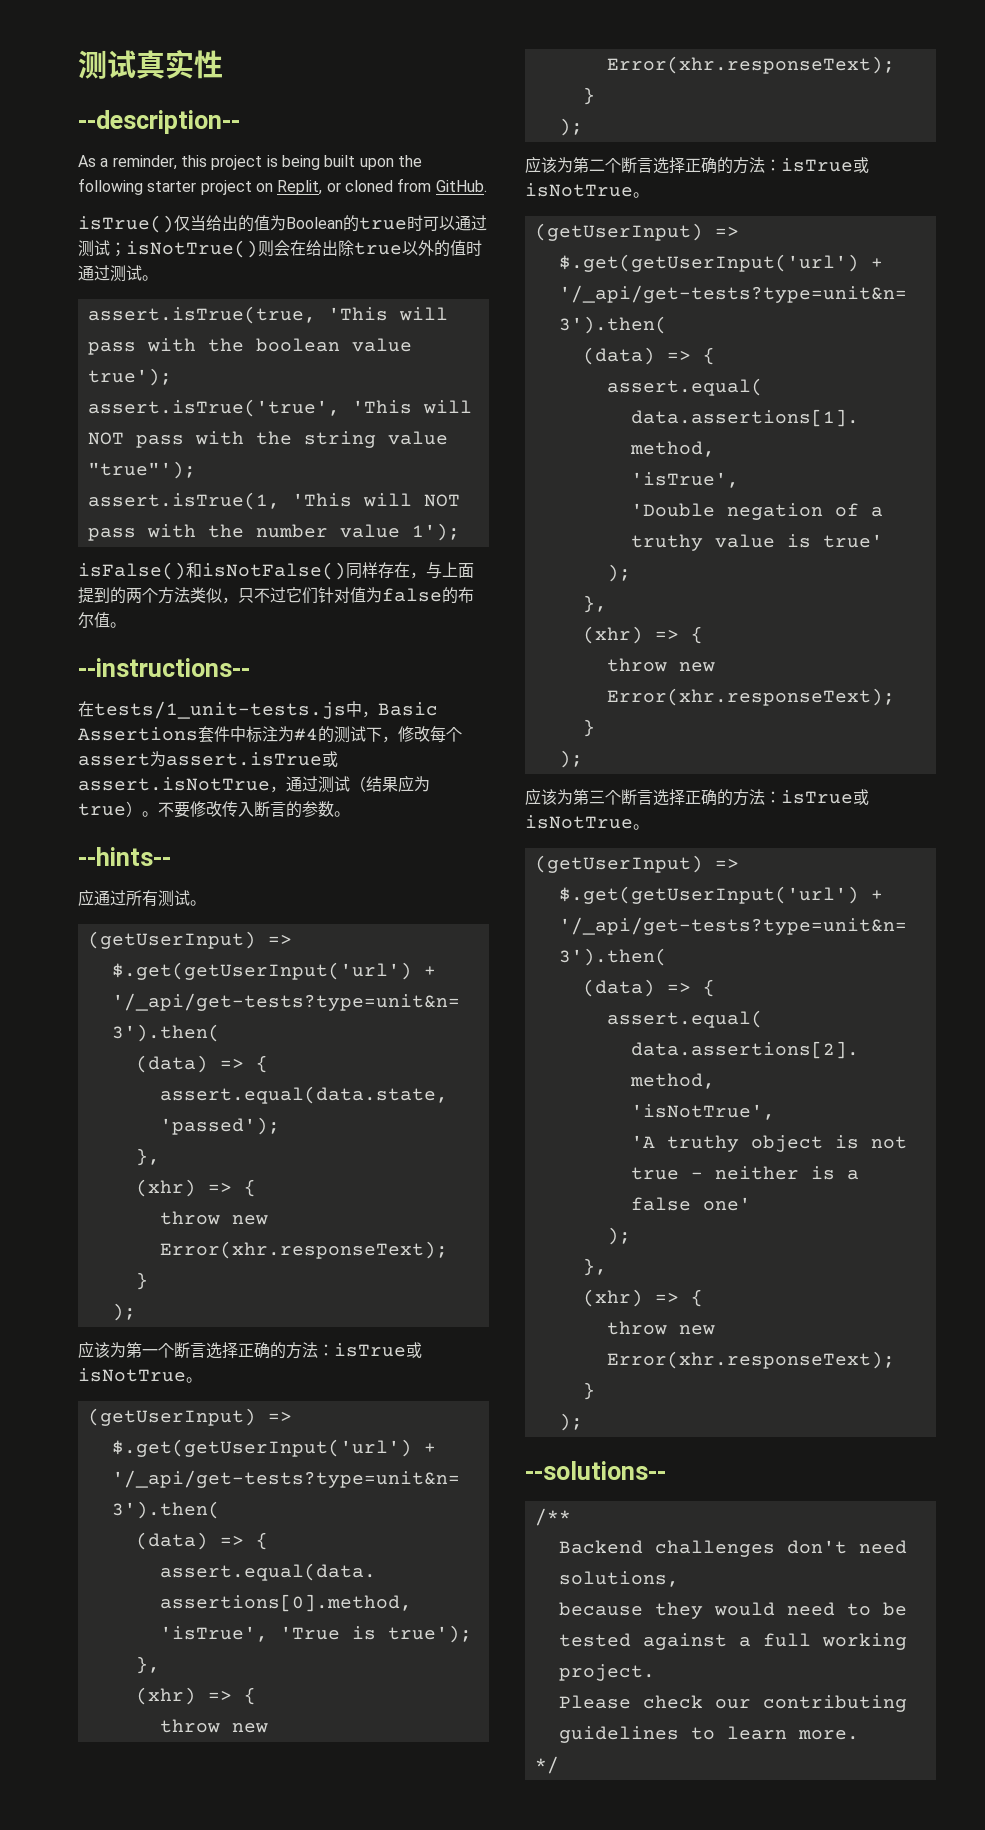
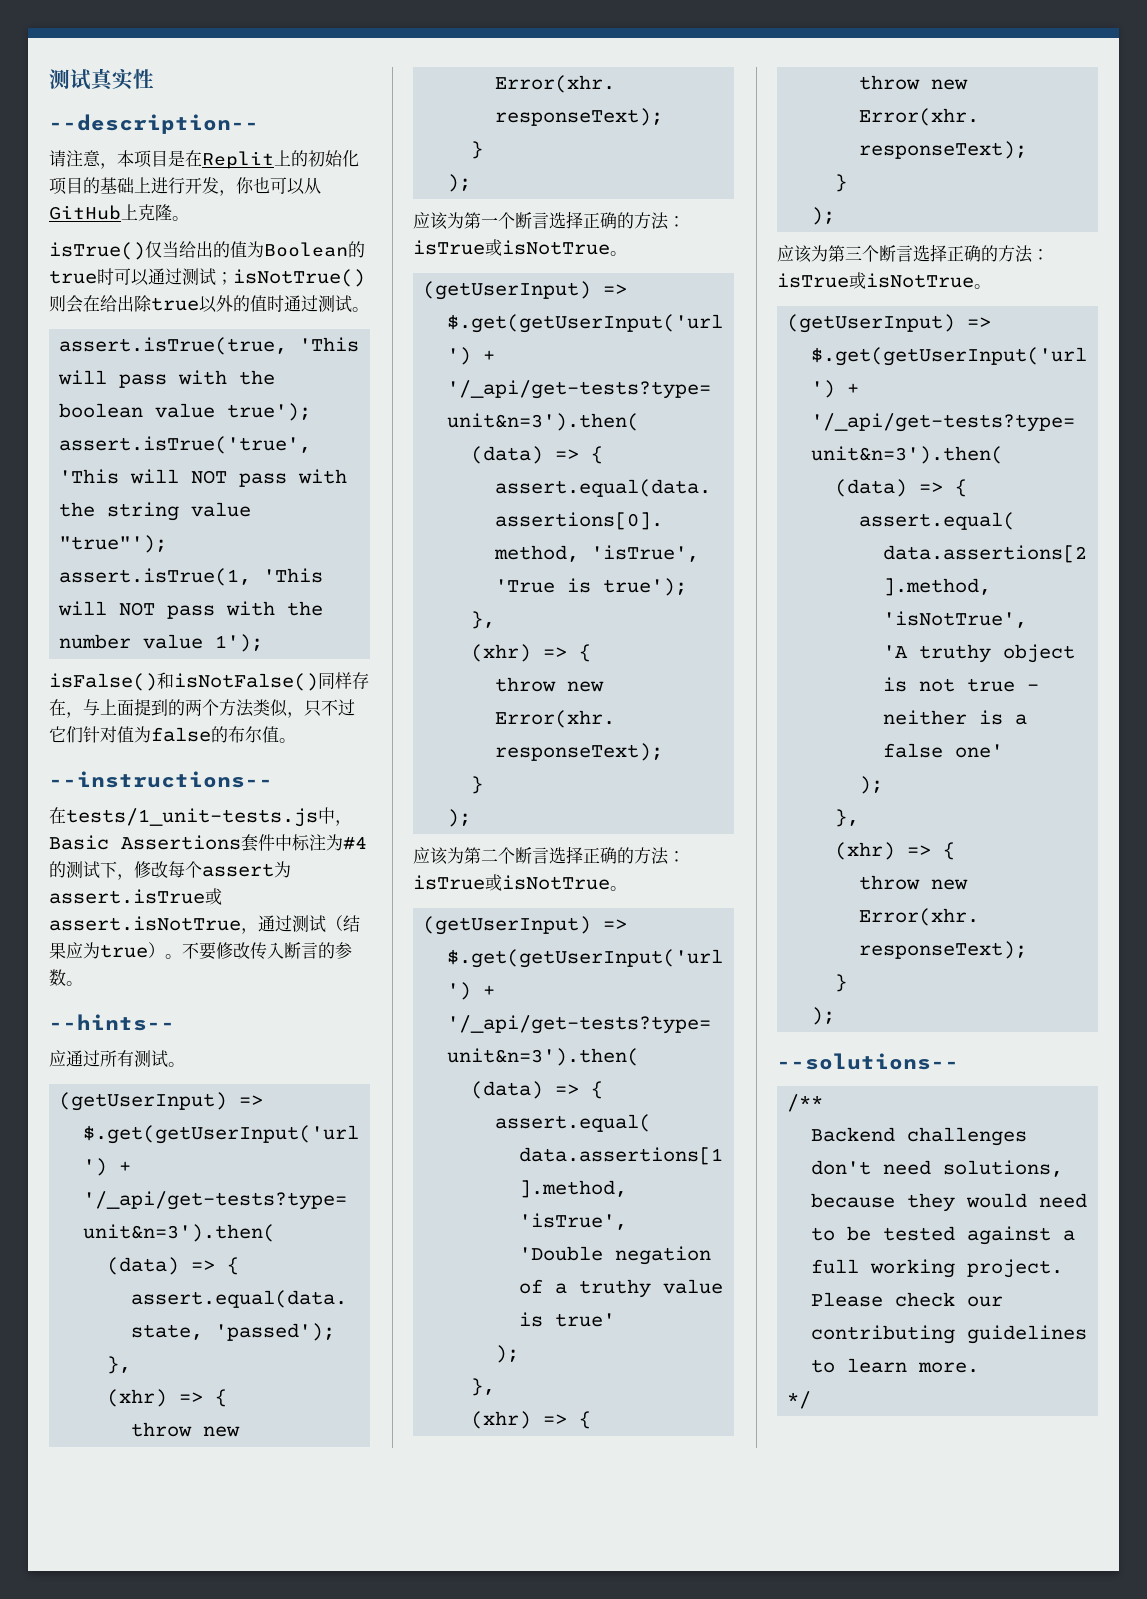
[78,155,422,170] [78,178,487,195] As a reminder, this project is being built upon the following starter project on Replit, or cloned from GitHub. -> [49,150,359,169] [49,177,321,196] [49,204,189,221] 请注意，本项目是在Replit上的初始化项目的基础上进行开发，你也可以从GitHub上克隆。

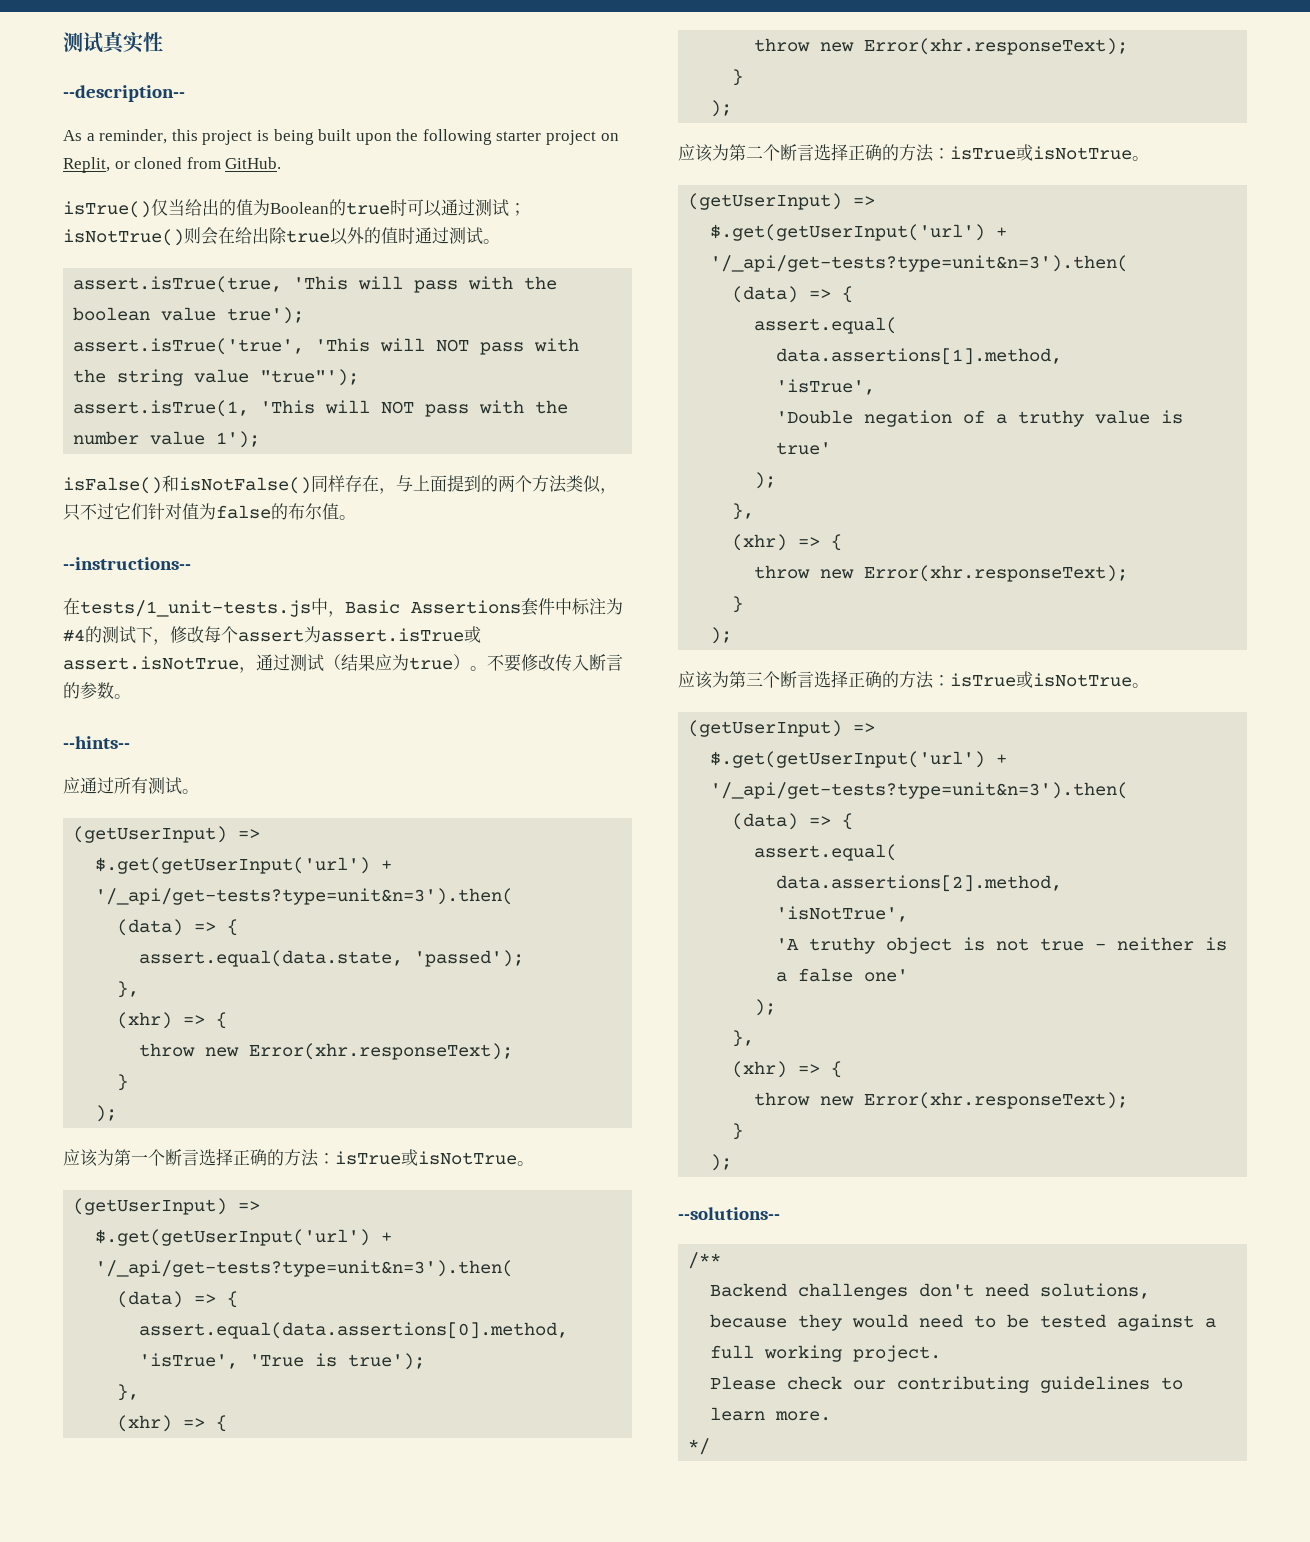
[49,150,359,169] [49,177,321,196] [49,204,189,221] 请注意，本项目是在Replit上的初始化项目的基础上进行开发，你也可以从GitHub上克隆。 -> [63,129,619,145] [63,157,282,173] As a reminder, this project is being built upon the following starter project on Replit, or cloned from GitHub.

